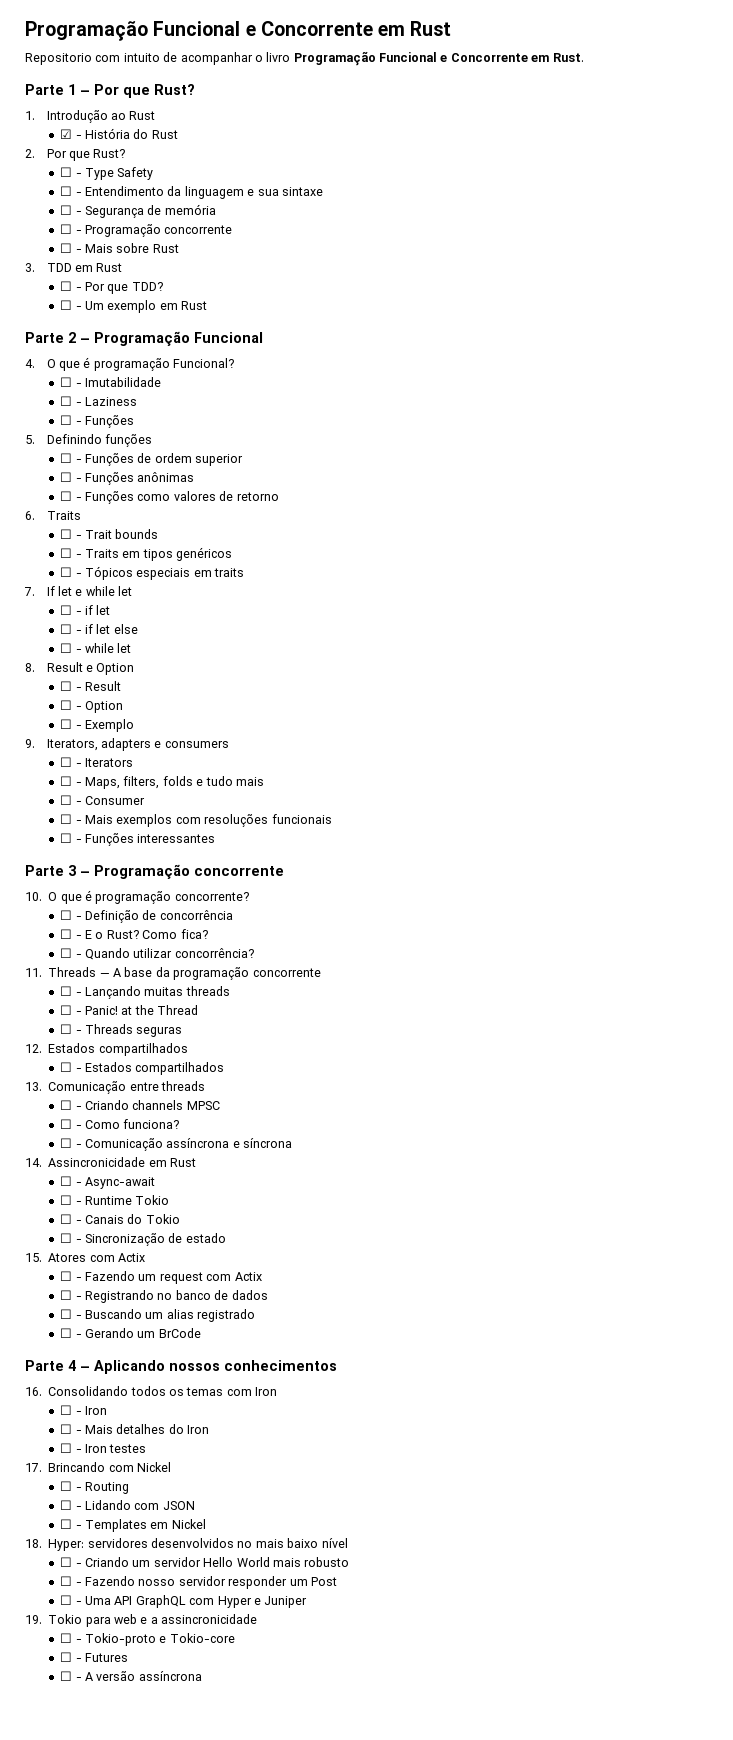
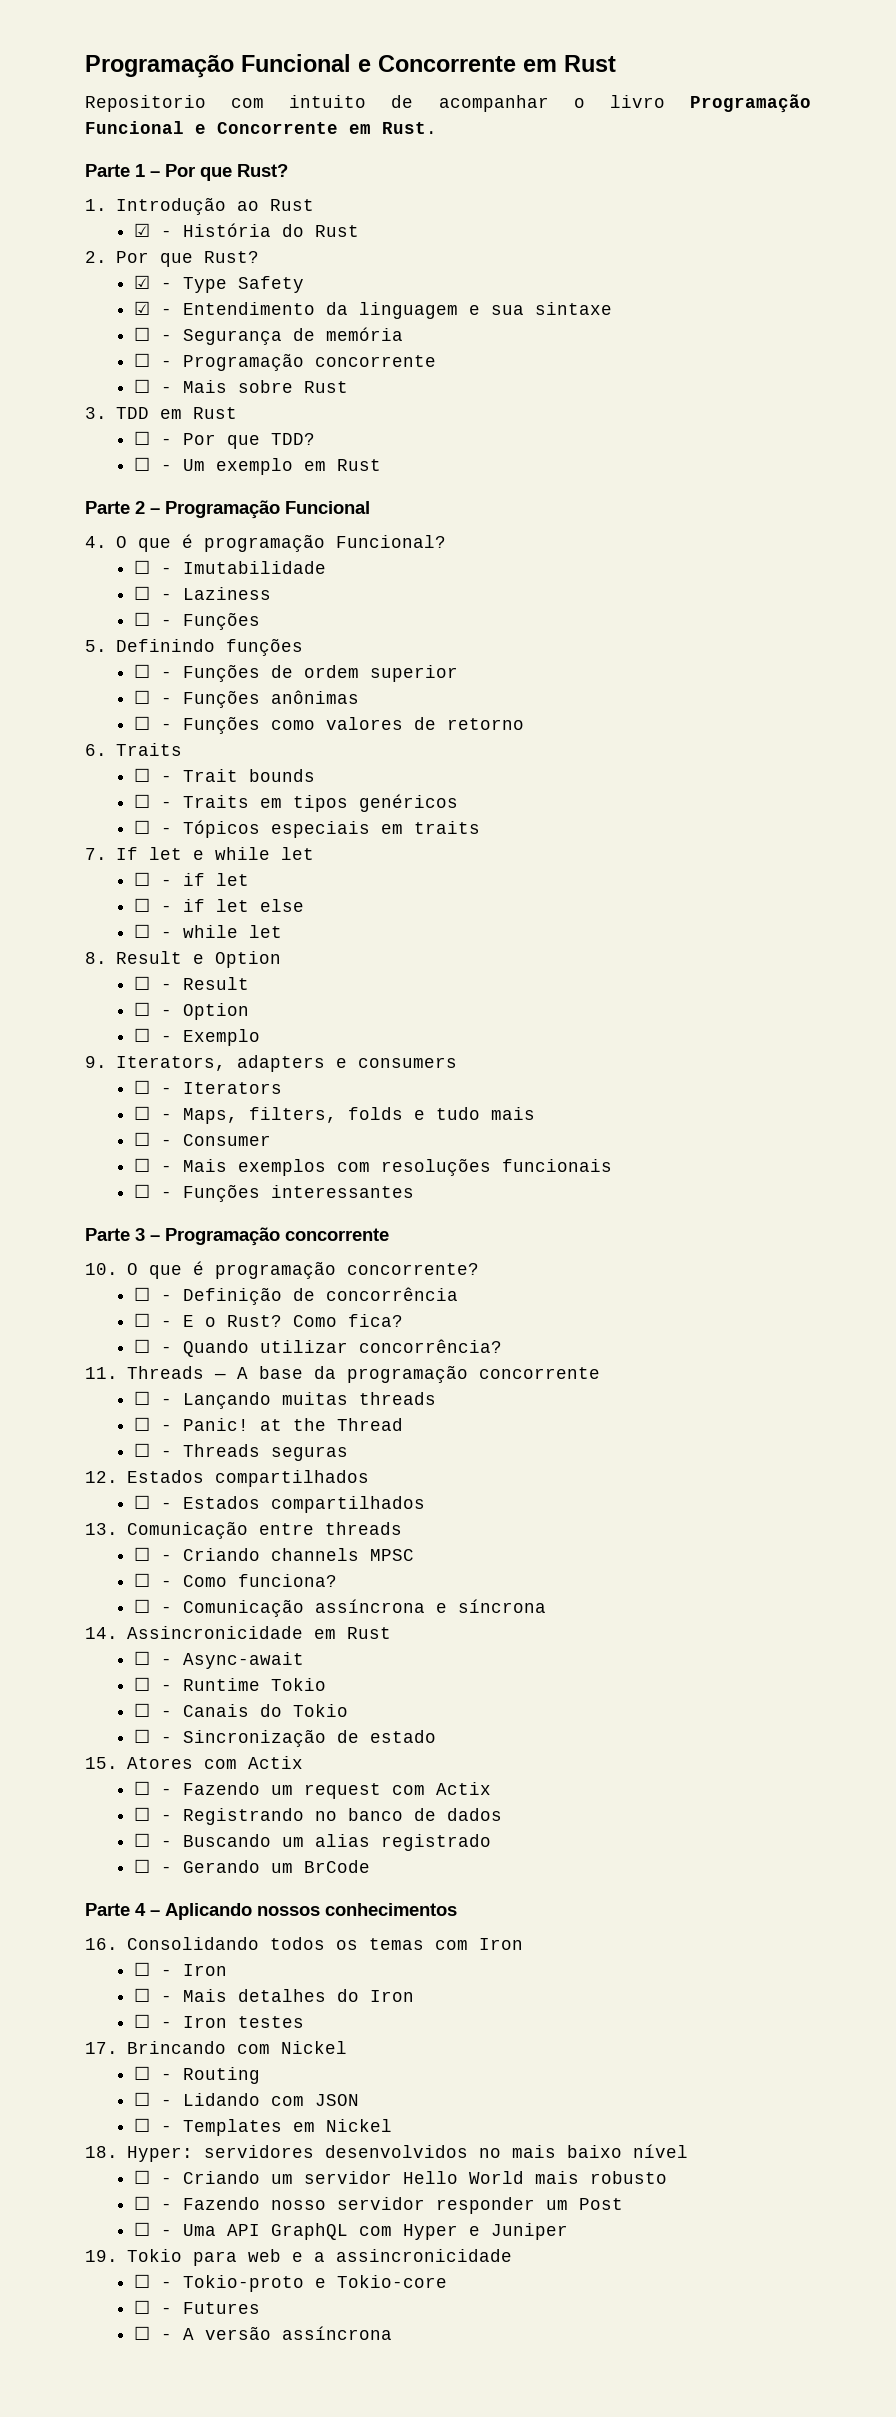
[60,167,73,177] ☐ -> [134,275,151,289] ☑
[60,186,73,196] ☐ -> [134,301,151,315] ☑

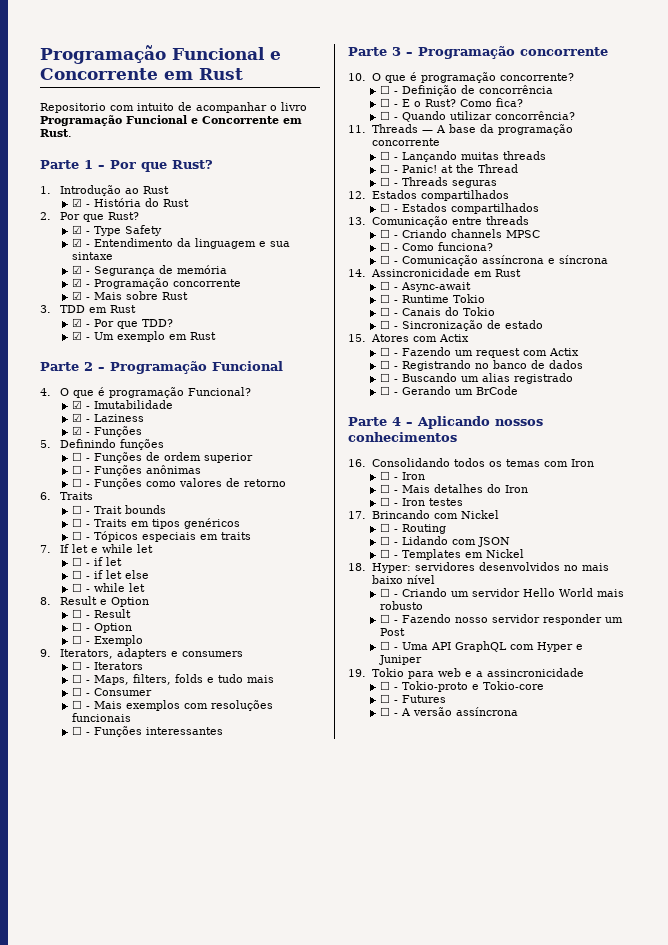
[134,327,151,341] ☐ -> [72,265,83,274] ☑
[134,353,437,371] [134,379,151,393] ☐ - Programação concorrente // ☐ -> [72,278,242,289] [72,291,83,300] ☑ - Programação concorrente // ☑
[134,431,151,445] ☐ -> [72,318,83,327] ☑
[134,457,151,471] ☐ -> [72,331,83,340] ☑
[134,560,151,574] ☐ -> [72,400,83,409] ☑
[134,586,151,600] ☐ -> [72,413,83,422] ☑
[134,612,151,626] ☐ -> [72,426,83,435] ☑

